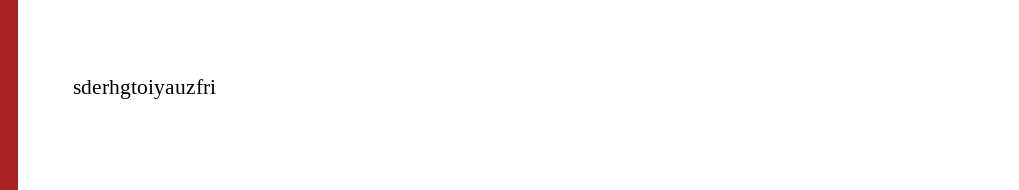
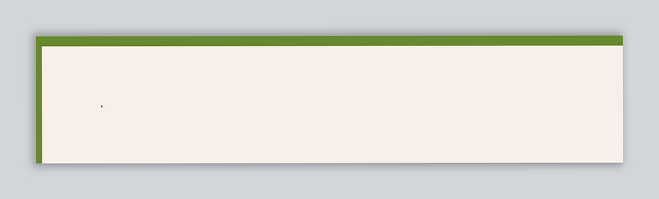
[73,79,216,99] sderhgtoiyauzfri -> [100,105,105,108] .

